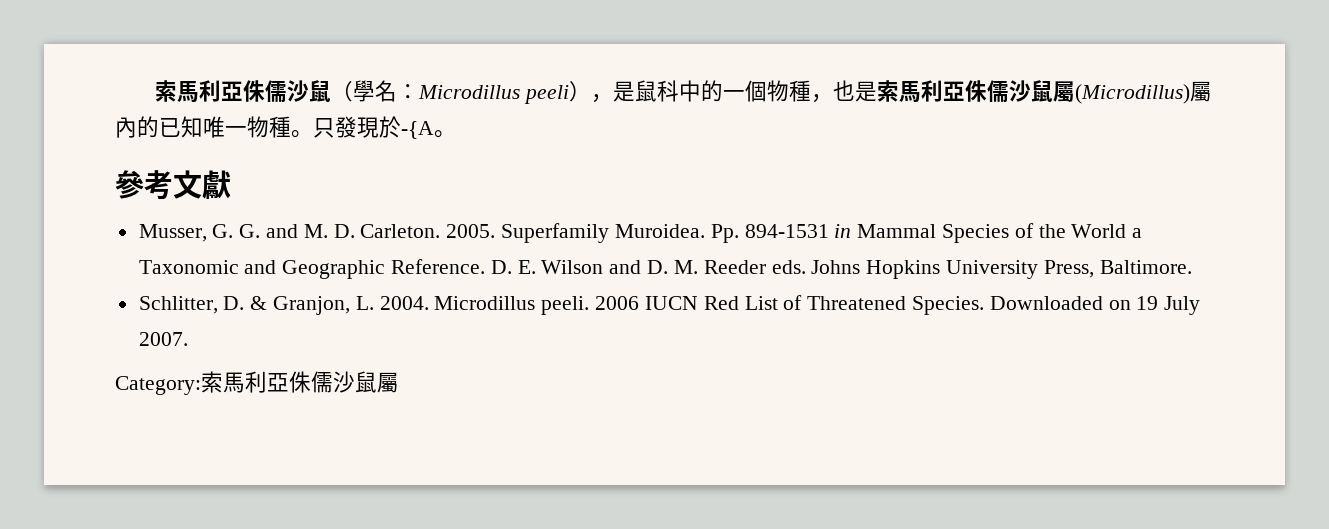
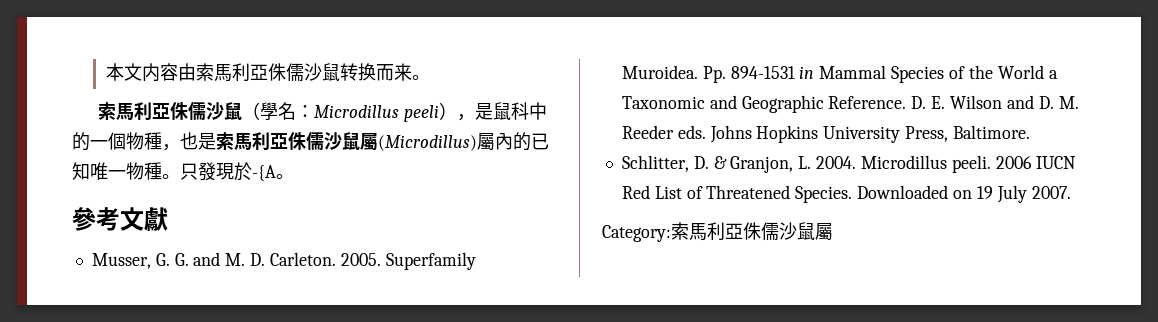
(155, 91) none -> [105,63,430,82] 本文内容由索馬利亞侏儒沙鼠转换而来。 //

